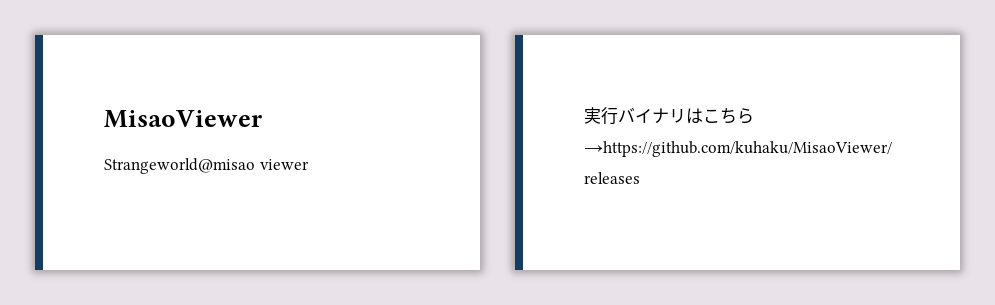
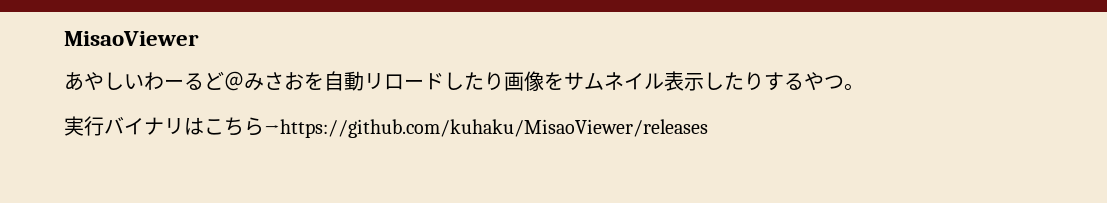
[104,158,309,174] Strangeworld@misao viewer -> [64,71,864,91] あやしいわーるど＠みさおを自動リロードしたり画像をサムネイル表示したりするやつ。

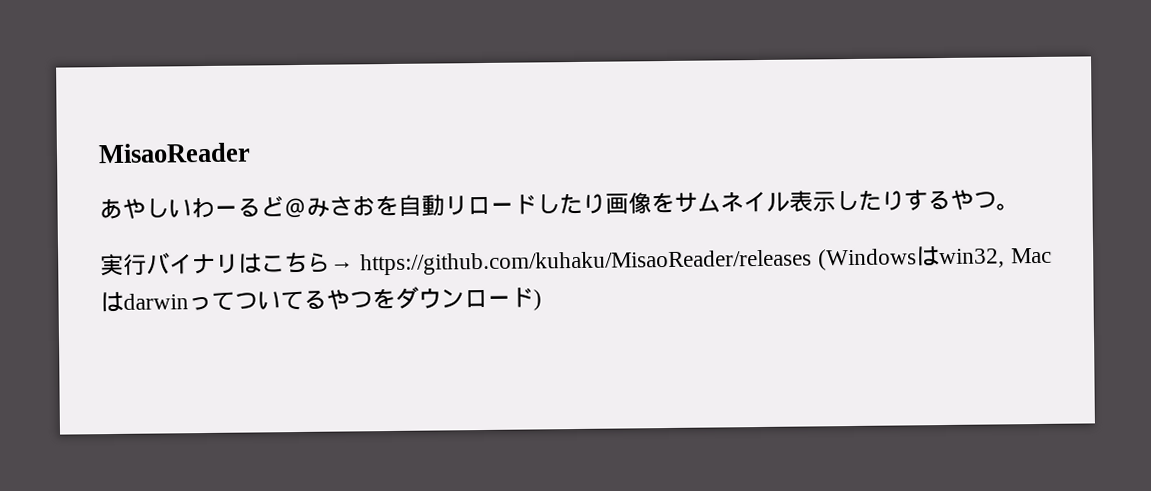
[64,31,199,46] MisaoViewer -> [98,142,251,164] MisaoReader
[264,119,708,138] →https://github.com/kuhaku/MisaoViewer/releases -> [330,246,1052,276] [100,286,542,313] → https://github.com/kuhaku/MisaoReader/releases (Windowsはwin32, Macはdarwinってついてるやつをダウンロード)

